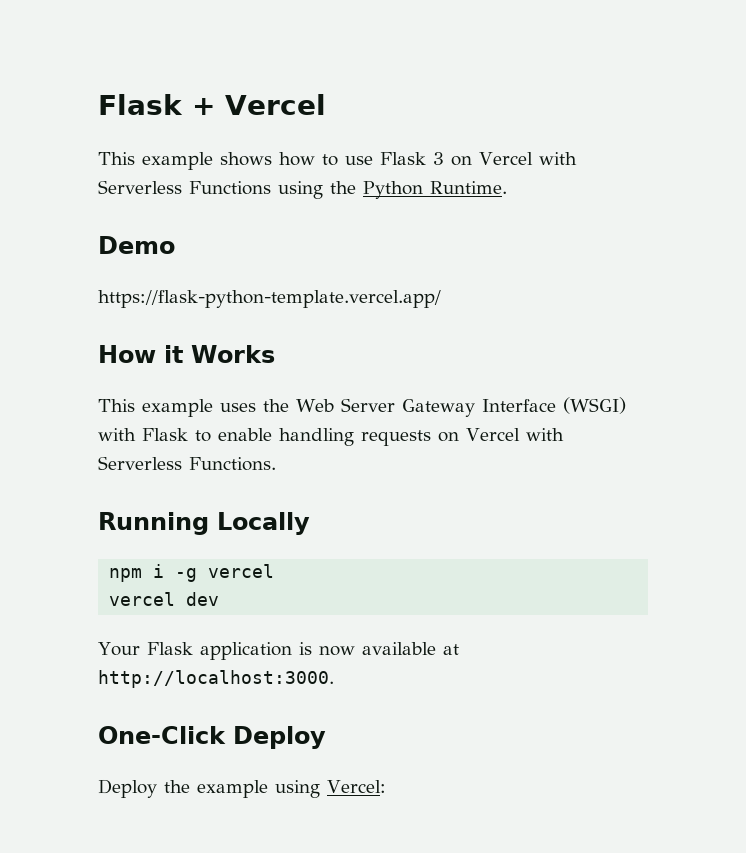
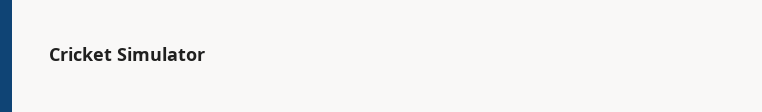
[98,94,326,115] [98,152,577,170] [98,180,507,199] [98,236,175,254] [98,290,441,308] [98,345,275,363] [98,397,626,417] [98,428,564,446] [98,456,276,471] [98,512,310,535] [109,564,275,582] [109,592,220,606] [98,642,459,660] [98,670,334,688] [98,726,326,749] [98,779,386,798] Flask + Vercel // This example shows how to use Flask 3 on Vercel with Serverless Functions using the Python Runtime. // Demo // https://flask-python-template.vercel.app/ // How it Works // This example uses the Web Server Gateway Interface (WSGI) with Flask to enable handling requests on Vercel with Serverless Functions. // Running Locally // npm i -g vercel // vercel dev // Your Flask application is now available at http://localhost:3000. // One-Click Deploy // Deploy the example using Vercel: -> [49,47,205,61] Cricket Simulator

